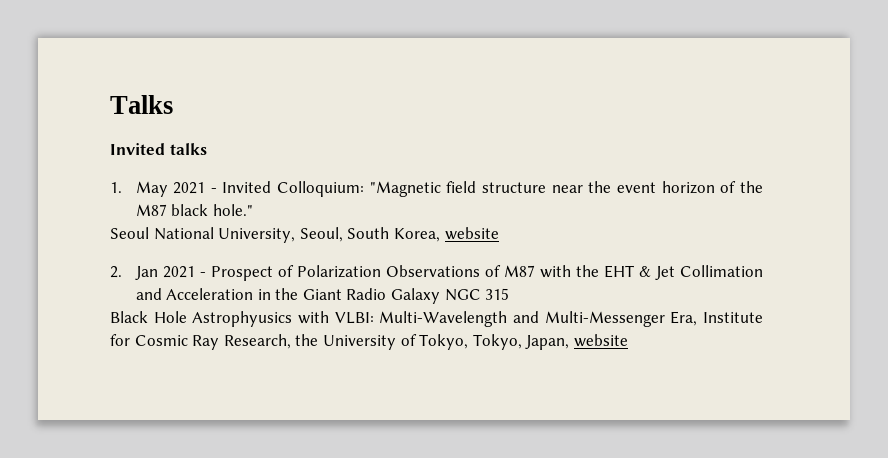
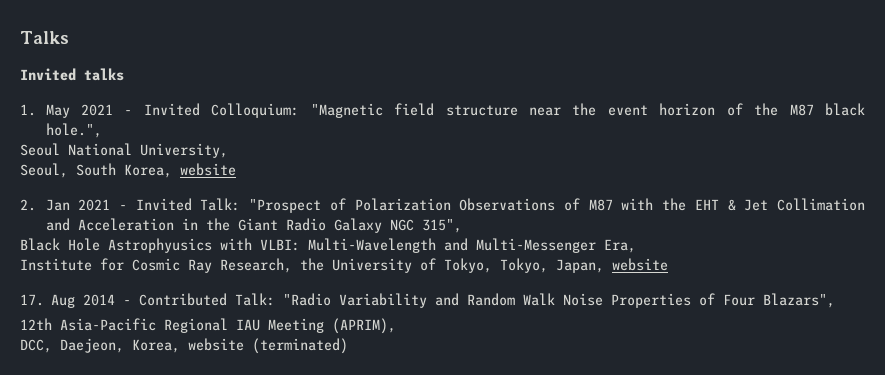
[212,204,253,216] hole." -> [45,123,102,138] hole.",
(296, 235) none -> (228, 150) //
[210,266,273,281] Prospect -> [135,198,322,213] Invited Talk: "Prospect
[485,288,510,300] 315 -> [421,219,462,233] 315",
(698, 318) none -> (636, 246) //
(628, 340) none -> [20,293,836,308] [20,318,396,334] [20,338,348,354] // 17. Aug 2014 - Contributed Talk: "Radio Variability and Random Walk Noise Properties of Four Blazars", // 12th Asia-Pacific Regional IAU Meeting (APRIM), // DCC, Daejeon, Korea, website (terminated)

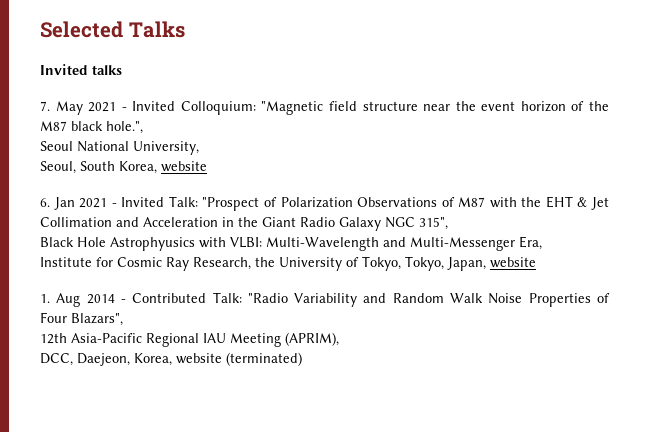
(20, 37) none -> [40,21,123,38] Selected
[20,104,36,116] 1. -> [40,101,50,111] 7.
[20,199,36,211] 2. -> [40,198,50,207] 6.
[20,294,44,306] 17. -> [40,294,50,303] 1.

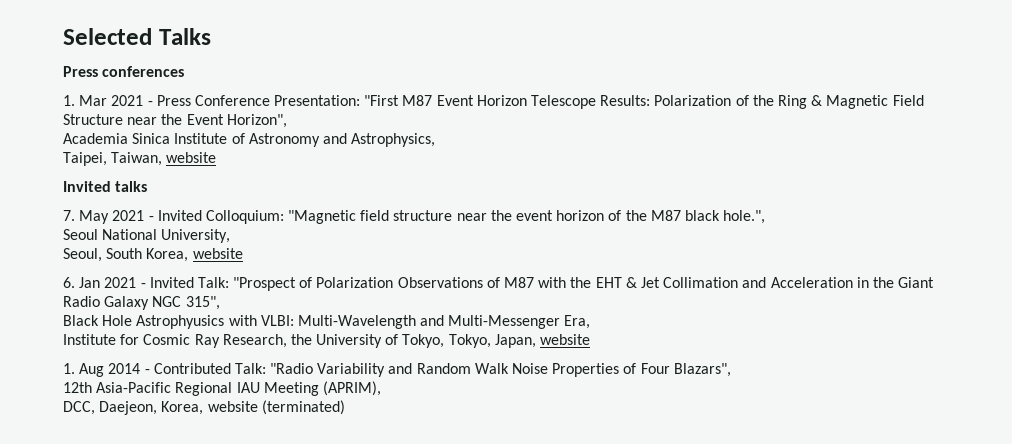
(185, 29) none -> [63,66,185,77] [63,95,924,109] [63,114,287,128] [63,133,436,147] [63,152,217,166] // Press conferences // 1. Mar 2021 - Press Conference Presentation: "First M87 Event Horizon Telescope Results: Polarization of the Ring & Magnetic Field Structure near the Event Horizon", // Academia Sinica Institute of Astronomy and Astrophysics, // Taipei, Taiwan, website

